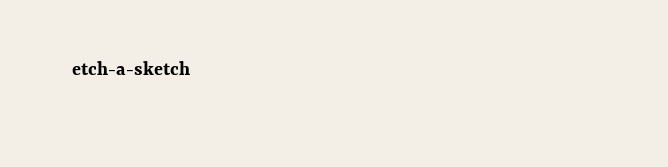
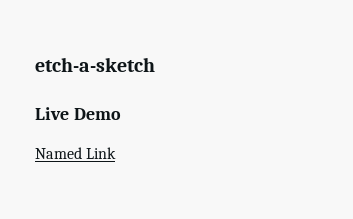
(190, 68) none -> [35,107,121,120] [35,147,117,159] // Live Demo // Named Link

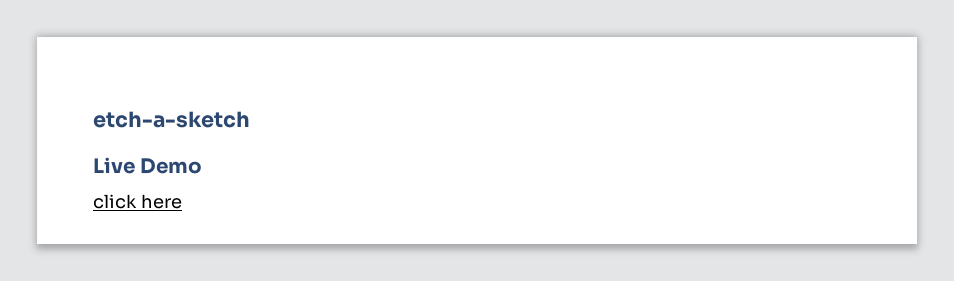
[35,147,117,159] Named Link -> [93,194,182,209] click here

